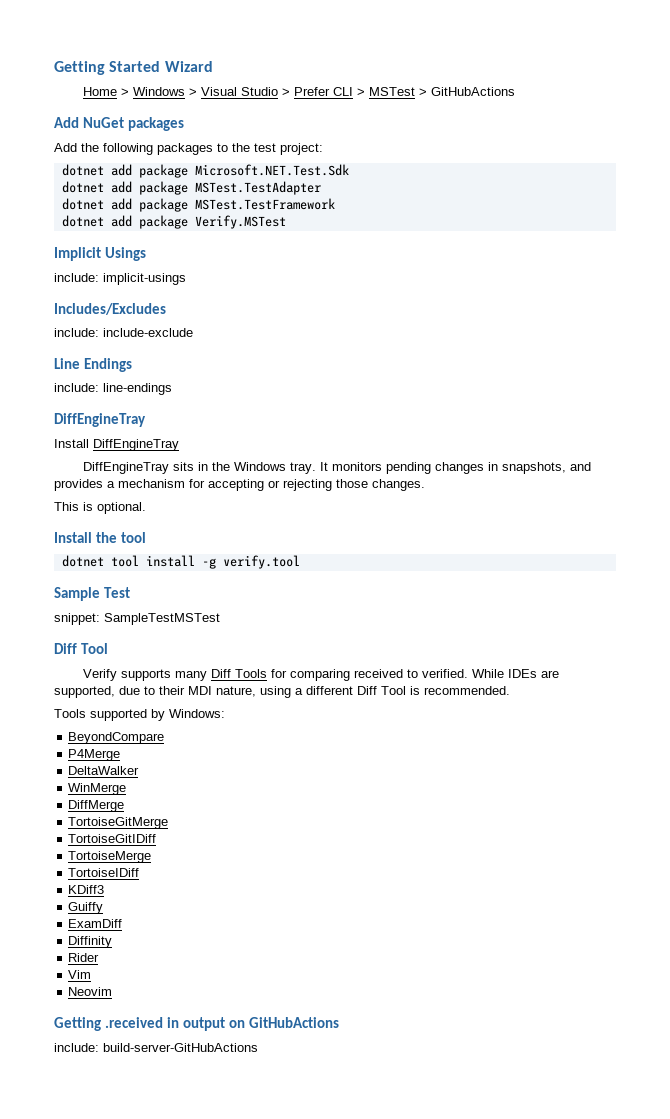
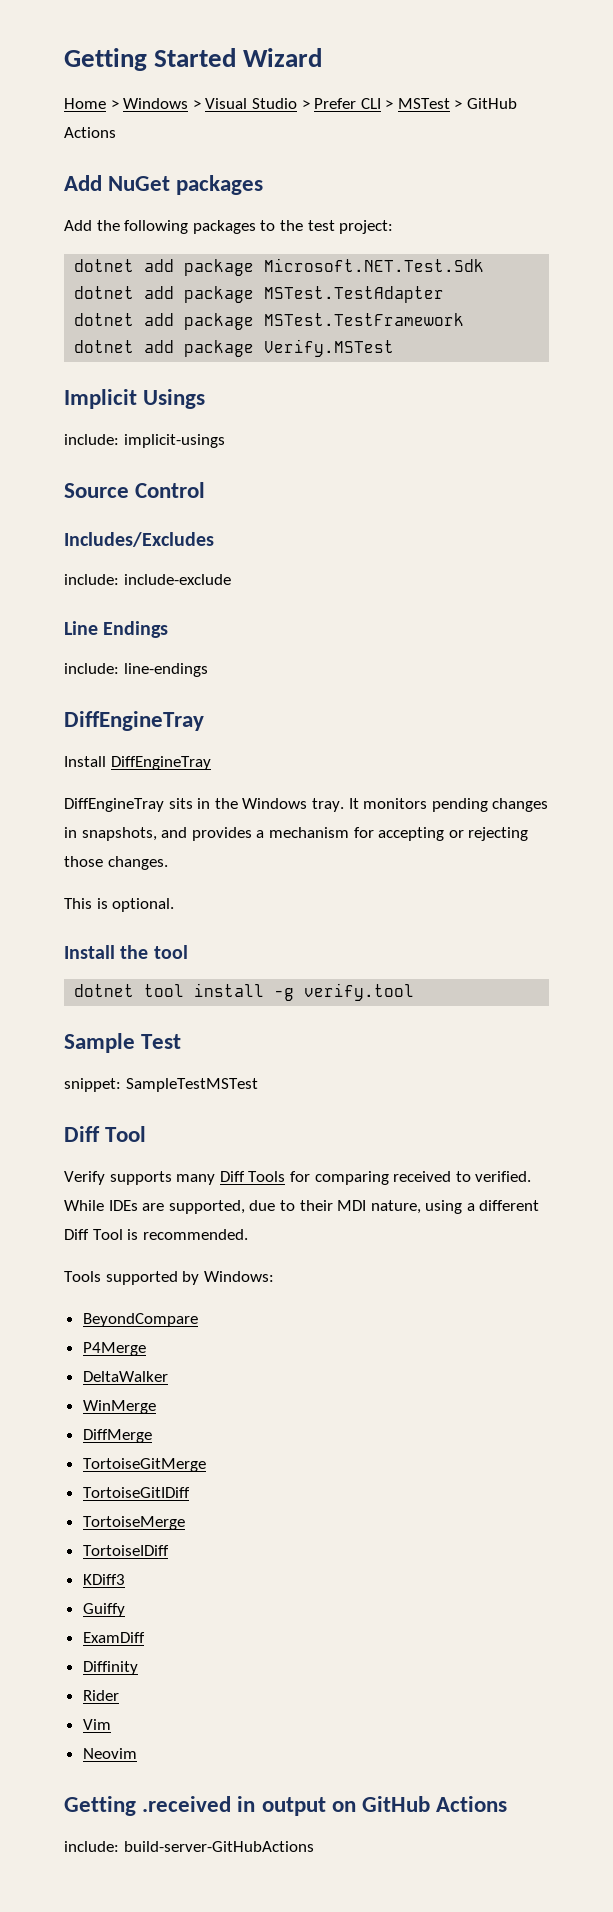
[430,87,515,96] GitHubActions -> [467,98,518,109] [64,127,116,138] GitHub Actions
(186, 279) none -> [64,482,206,498] // Source Control
[249,1017,340,1028] GitHubActions -> [362,1796,508,1812] GitHub Actions

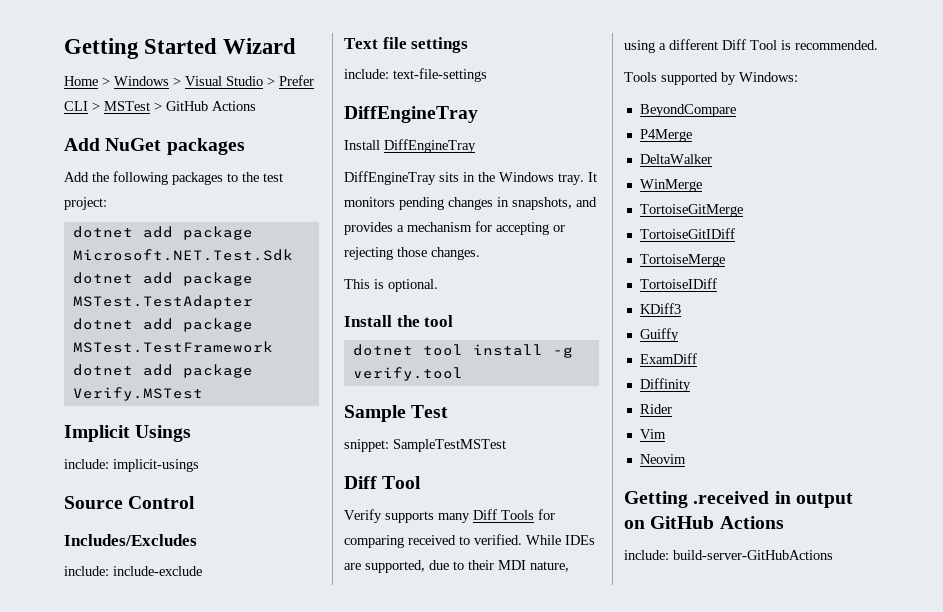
[64,621,169,638] [64,663,208,677] Line Endings // include: line-endings -> [344,37,469,53] [344,68,487,82] Text file settings // include: text-file-settings
[82,1429,152,1443] // DiffMerge -> (702, 185) none

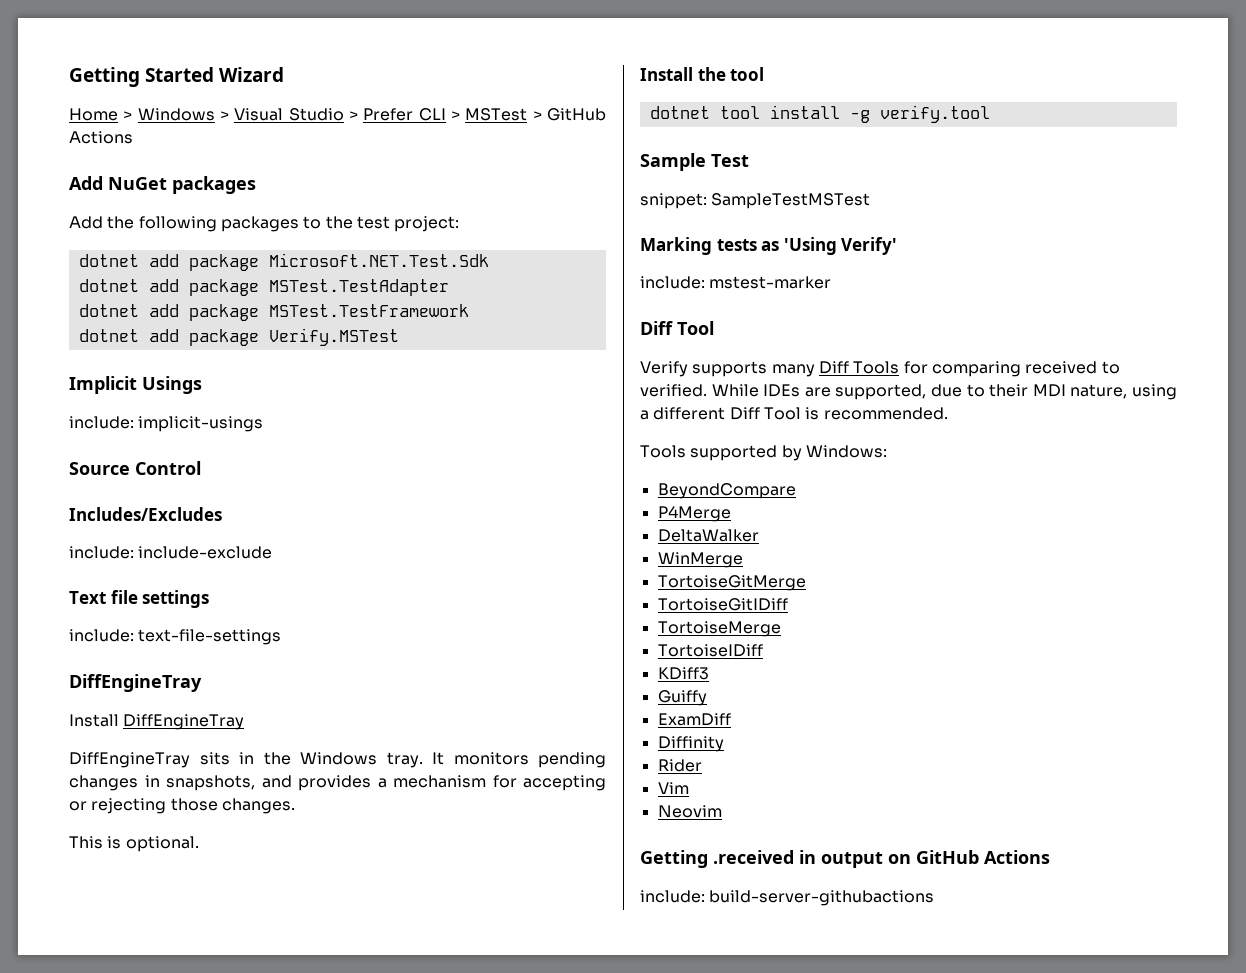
(506, 445) none -> [640,237,898,255] [640,276,832,289] // Marking tests as 'Using Verify' // include: mstest-marker
[673,550,833,560] build-server-GitHubActions -> [709,890,935,906] build-server-githubactions

